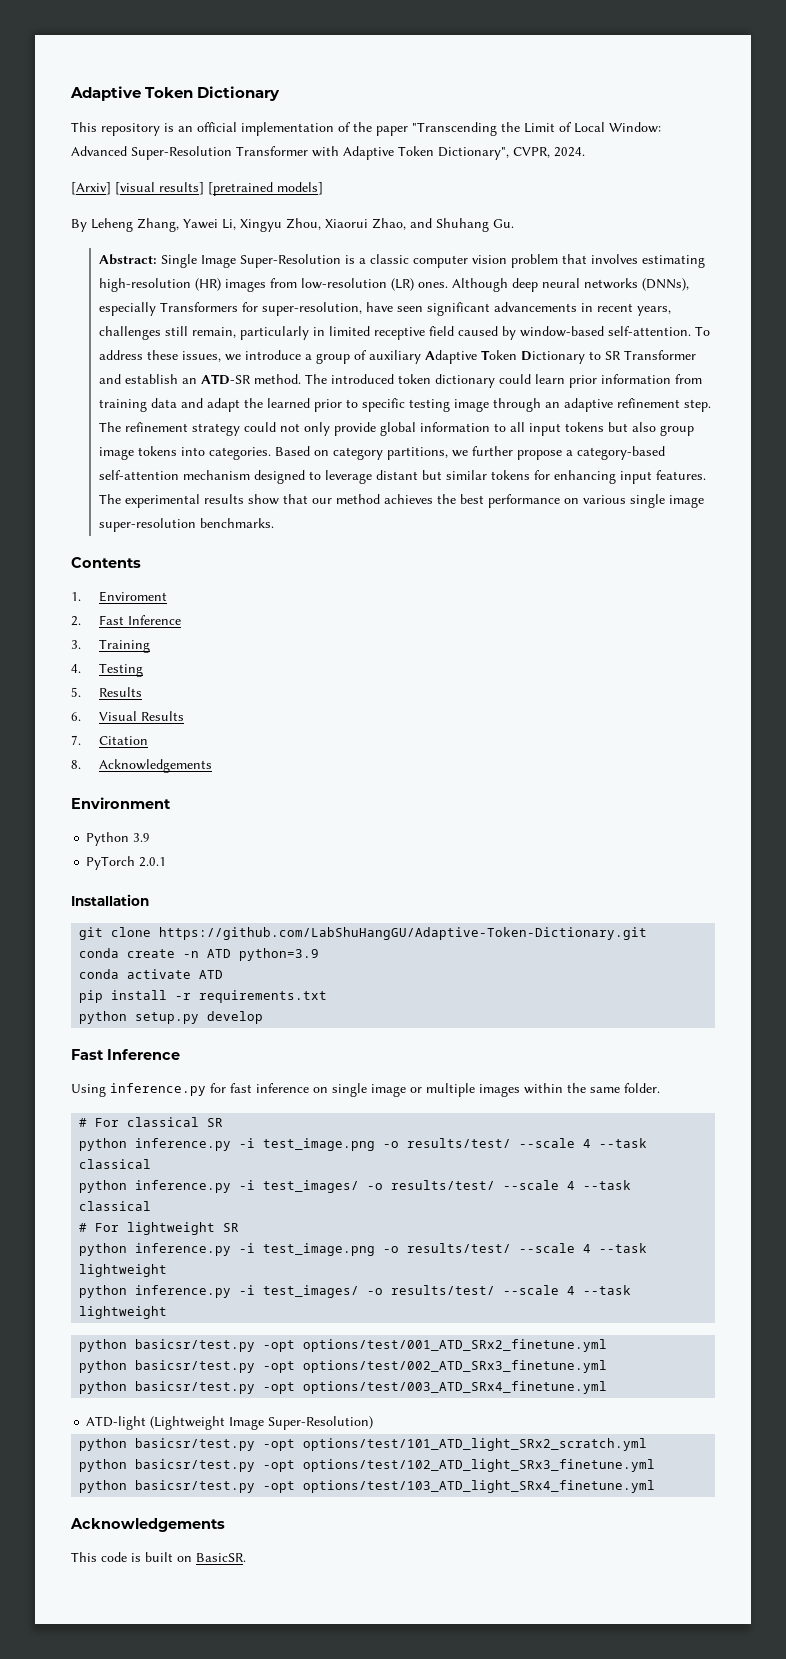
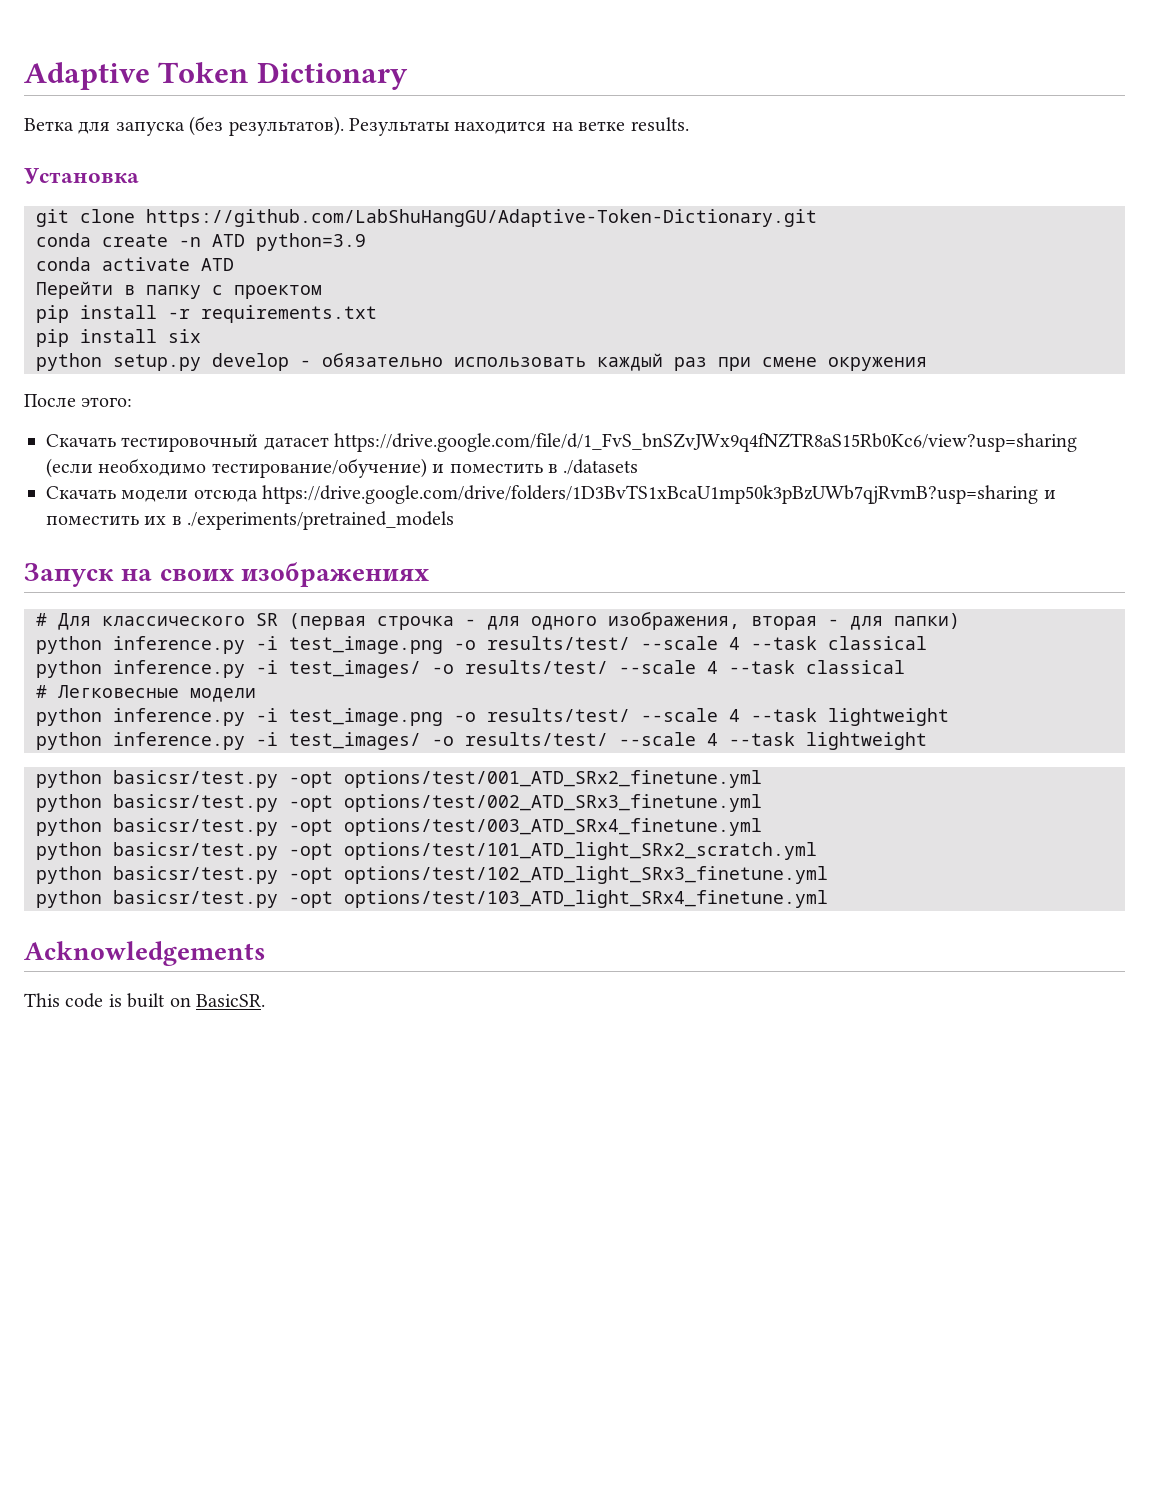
[71,122,661,136] [71,146,585,160] [71,182,323,196] [71,218,514,232] [98,254,705,268] [98,278,689,292] [98,302,671,316] [98,326,710,340] [98,350,696,364] [98,374,702,388] [98,398,711,412] [98,422,694,436] [98,446,665,460] [98,470,706,484] [98,494,704,508] [98,518,274,532] [71,557,141,568] [71,591,167,602] [71,615,181,626] [71,639,150,653] [71,663,143,677] [71,687,142,697] [71,711,184,721] [71,735,148,745] [71,759,212,773] [71,797,171,809] [86,832,151,846] [86,856,167,870] [71,894,149,906] This repository is an official implementation of the paper "Transcending the Limit of Local Window: Advanced Super-Resolution Transformer with Adaptive Token Dictionary", CVPR, 2024. // [Arxiv] [visual results] [pretrained models] // By Leheng Zhang, Yawei Li, Xingyu Zhou, Xiaorui Zhao, and Shuhang Gu. // Abstract: Single Image Super-Resolution is a classic computer vision problem that involves estimating high-resolution (HR) images from low-resolution (LR) ones. Although deep neural networks (DNNs), especially Transformers for super-resolution, have seen significant advancements in recent years, challenges still remain, particularly in limited receptive field caused by window-based self-attention. To address these issues, we introduce a group of auxiliary Adaptive Token Dictionary to SR Transformer and establish an ATD-SR method. The introduced token dictionary could learn prior information from training data and adapt the learned prior to specific testing image through an adaptive refinement step. The refinement strategy could not only provide global information to all input tokens but also group image tokens into categories. Based on category partitions, we further propose a category-based self-attention mechanism designed to leverage distant but similar tokens for enhancing input features. The experimental results show that our method achieves the best performance on various single image super-resolution benchmarks. // Contents // 1. Enviroment // 2. Fast Inference // 3. Training // 4. Testing // 5. Results // 6. Visual Results // 7. Citation // 8. Acknowledgements // Environment // Python 3.9 // PyTorch 2.0.1 // Installation -> [24,116,689,136] [24,168,139,184] Ветка для запуска (без результатов). Результаты находится на ветке results. // Установка
(224, 974) none -> [36,281,322,299] // Перейти в папку с проектом
(328, 996) none -> [36,329,201,347] // pip install six
[71,1049,180,1060] [71,1083,660,1097] [79,1117,224,1127] // Fast Inference // Using inference.py for fast inference on single image or multiple images within the same folder. // # For classical SR -> [300,353,927,371] [24,394,133,407] [46,433,1078,452] [46,458,639,478] [46,485,1056,504] [46,511,455,530] [24,562,429,587] [36,612,960,630] - обязательно использовать каждый раз при смене окружения // После этого: // Скачать тестировочный датасет https://drive.google.com/file/d/1_FvS_bnSZvJWx9q4fNZTR8aS15Rb0Kc6/view?usp=sharing (если необходимо тестирование/обучение) и поместить в ./datasets // Скачать модели отсюда https://drive.google.com/drive/folders/1D3BvTS1xBcaU1mp50k3pBzUWb7qjRvmB?usp=sharing и поместить их в ./experiments/pretrained_models // Запуск на своих изображениях // # Для классического SR (первая строчка - для одного изображения, вторая - для папки)
[95,1222,240,1235] For lightweight SR -> [58,685,256,702] Легковесные модели
[86,1416,374,1430] // ATD-light (Lightweight Image Super-Resolution) -> (762, 827) none

